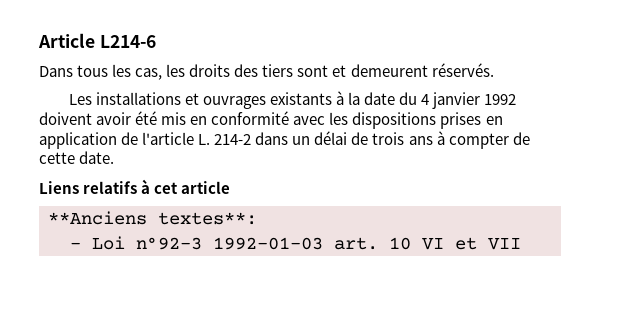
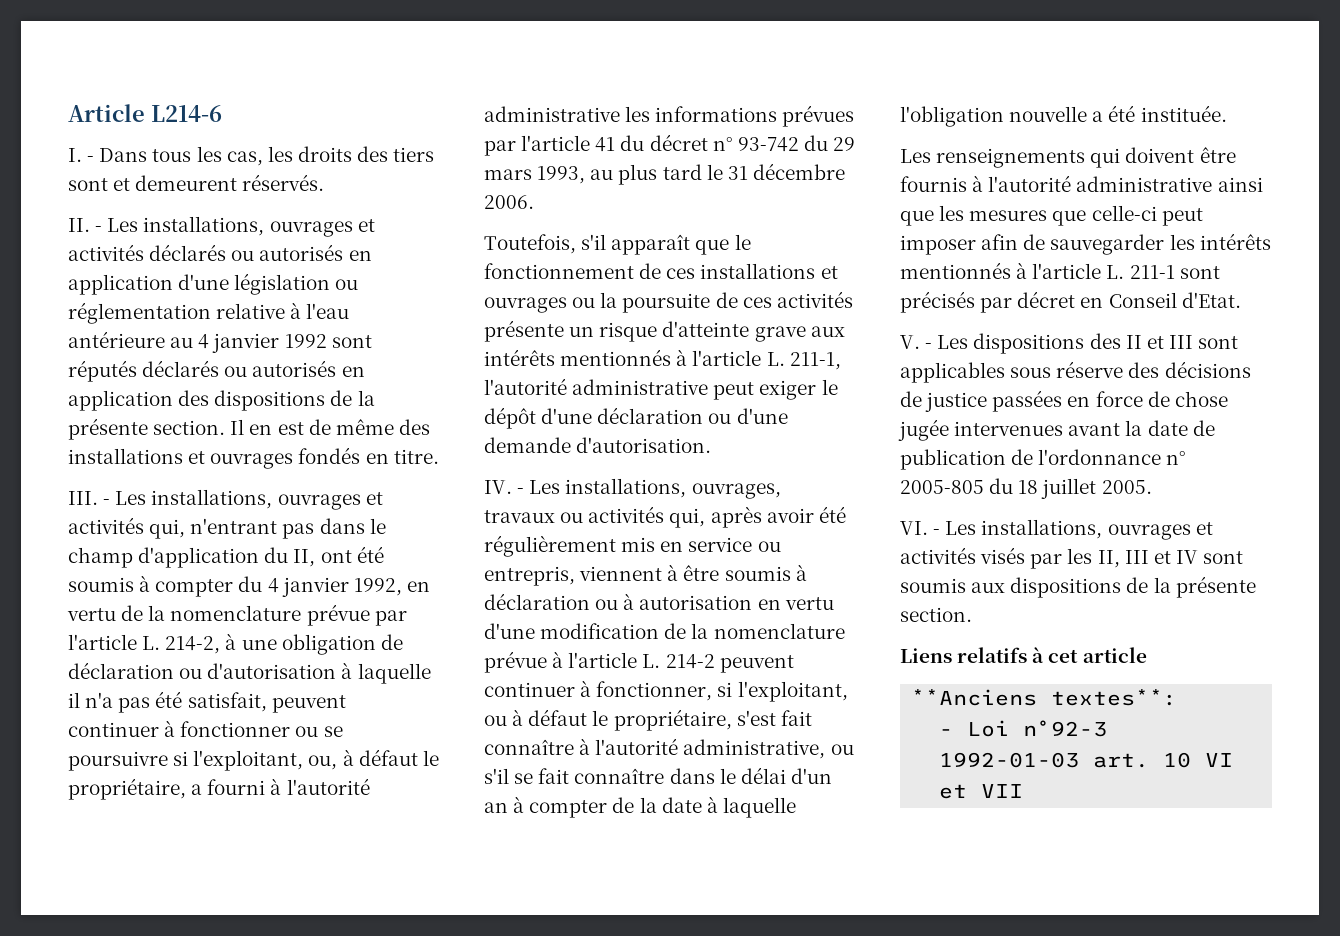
(156, 41) none -> [68,148,95,162] I. -
[68,91,517,109] [39,112,92,125] Les installations et ouvrages existants à la date du 4 janvier 1992 doivent -> [68,216,375,237] [68,244,372,261] [68,273,359,295] [68,302,350,324] [68,331,372,353] [68,360,365,382] [68,390,375,411] [68,418,430,440] [68,447,439,469] [68,489,383,510] [68,517,386,539] [68,546,384,568] [68,575,430,597] [67,604,407,626] [68,633,403,655] [68,662,431,684] [68,691,346,713] [68,720,343,737] [68,749,439,771] [68,778,370,800] [484,105,855,127] [484,134,856,156] [484,163,845,185] [484,195,534,209] [484,234,751,255] [484,263,838,279] [484,291,853,313] [484,320,845,342] [484,349,841,370] [484,378,838,400] [484,407,788,429] [484,437,712,453] [484,478,781,499] [484,506,762,528] II. - Les installations, ouvrages et activités déclarés ou autorisés en application d'une législation ou réglementation relative à l'eau antérieure au 4 janvier 1992 sont réputés déclarés ou autorisés en application des dispositions de la présente section. Il en est de même des installations et ouvrages fondés en titre. // III. - Les installations, ouvrages et activités qui, n'entrant pas dans le champ d'application du II, ont été soumis à compter du 4 janvier 1992, en vertu de la nomenclature prévue par l'article L. 214-2, à une obligation de déclaration ou d'autorisation à laquelle il n'a pas été satisfait, peuvent continuer à fonctionner ou se poursuivre si l'exploitant, ou, à défaut le propriétaire, a fourni à l'autorité administrative les informations prévues par l'article 41 du décret n° 93-742 du 29 mars 1993, au plus tard le 31 décembre 2006. // Toutefois, s'il apparaît que le fonctionnement de ces installations et ouvrages ou la poursuite de ces activités présente un risque d'atteinte grave aux intérêts mentionnés à l'article L. 211-1, l'autorité administrative peut exiger le dépôt d'une déclaration ou d'une demande d'autorisation. // IV. - Les installations, ouvrages, travaux ou activités qui, après
(158, 118) none -> [484,535,616,557] régulièrement
[211,111,503,129] [39,131,530,149] [39,151,115,164] conformité avec les dispositions prises en application de l'article L. 214-2 dans un délai de trois ans à compter de cette date. -> [688,537,781,552] [484,564,807,586] [484,593,834,610] [484,623,845,639] [484,651,794,673] [484,680,848,702] [484,709,812,731] [484,738,854,759] [484,767,832,784] [484,796,796,818] [900,105,1227,127] [900,147,1236,168] [900,175,1263,192] [900,205,1203,226] [900,233,1271,255] [900,262,1220,279] [900,291,1241,313] [900,333,1239,354] [900,361,1251,383] [900,390,1228,412] [898,419,1215,441] [900,449,1187,470] [900,478,1152,499] [900,519,1213,540] [900,547,1244,569] [900,576,1256,598] [900,607,972,622] service ou entrepris, viennent à être soumis à déclaration ou à autorisation en vertu d'une modification de la nomenclature prévue à l'article L. 214-2 peuvent continuer à fonctionner, si l'exploitant, ou à défaut le propriétaire, s'est fait connaître à l'autorité administrative, ou s'il se fait connaître dans le délai d'un an à compter de la date à laquelle l'obligation nouvelle a été instituée. // Les renseignements qui doivent être fournis à l'autorité administrative ainsi que les mesures que celle-ci peut imposer afin de sauvegarder les intérêts mentionnés à l'article L. 211-1 sont précisés par décret en Conseil d'Etat. // V. - Les dispositions des II et III sont applicables sous réserve des décisions de justice passées en force de chose jugée intervenues avant la date de publication de l'ordonnance n° 2005-805 du 18 juillet 2005. // VI. - Les installations, ouvrages et activités visés par les II, III et IV sont soumis aux dispositions de la présente section.

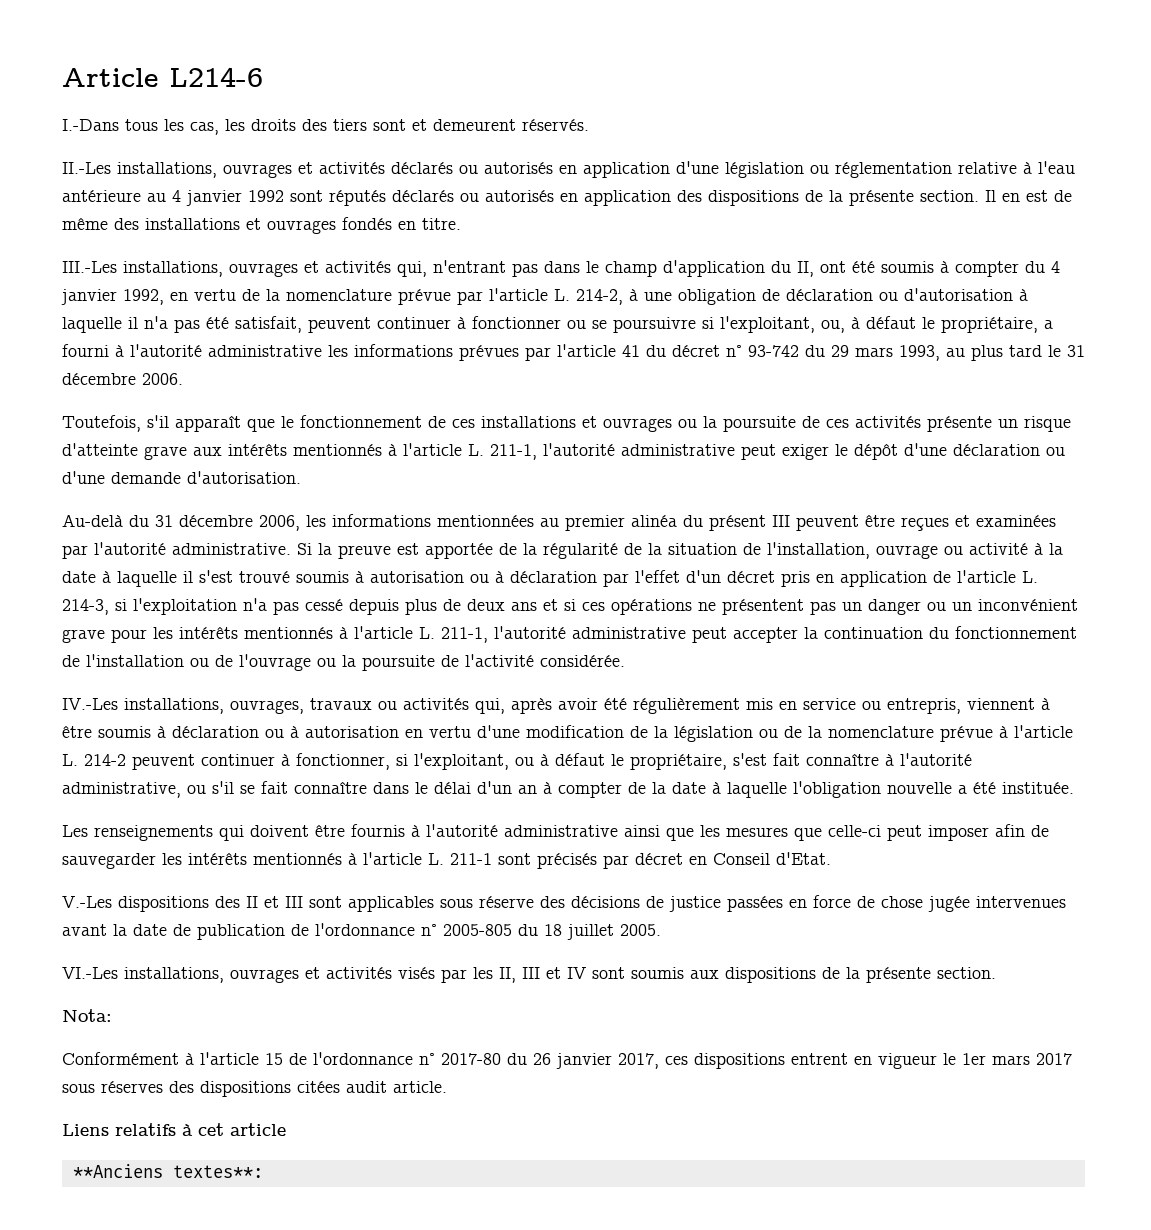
[68,148,148,162] I. - Dans -> [62,119,119,131] I.-Dans
[68,218,139,232] II. - Les -> [62,162,111,174] II.-Les
[68,491,147,505] III. - Les -> [62,261,117,273] III.-Les
[484,480,561,494] IV. - Les -> [62,514,1056,531] [62,542,1063,559] [62,570,1038,587] [62,598,1078,615] [62,626,1077,643] [62,654,625,671] [62,698,118,710] Au-delà du 31 décembre 2006, les informations mentionnées au premier alinéa du présent III peuvent être reçues et examinées par l'autorité administrative. Si la preuve est apportée de la régularité de la situation de l'installation, ouvrage ou activité à la date à laquelle il s'est trouvé soumis à autorisation ou à déclaration par l'effet d'un décret pris en application de l'article L. 214-3, si l'exploitation n'a pas cessé depuis plus de deux ans et si ces opérations ne présentent pas un danger ou un inconvénient grave pour les intérêts mentionnés à l'article L. 211-1, l'autorité administrative peut accepter la continuation du fonctionnement de l'installation ou de l'ouvrage ou la poursuite de l'activité considérée. // IV.-Les
(709, 631) none -> [674,726,822,742] législation ou de la
[900,335,969,349] V. - Les -> [62,896,112,908] V.-Les
[900,521,977,535] VI. - Les -> [62,967,118,979] VI.-Les
(972, 614) none -> [62,1009,112,1022] [62,1052,1072,1069] [62,1081,447,1097] // Nota: // Conformément à l'article 15 de l'ordonnance n° 2017-80 du 26 janvier 2017, ces dispositions entrent en vigueur le 1er mars 2017 sous réserves des dispositions citées audit article.
[939,720,1108,737] [939,752,1234,768] [939,784,1024,799] // - Loi n°92-3 1992-01-03 art. 10 VI et VII -> (263, 1171) none

